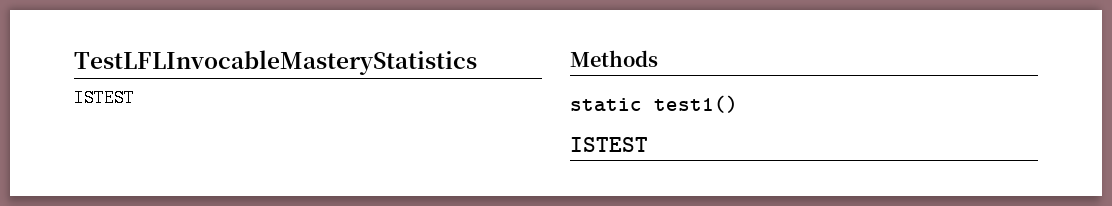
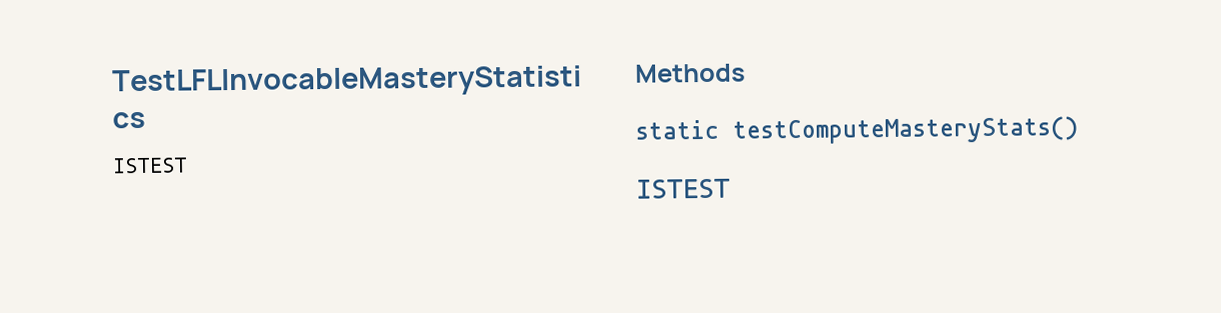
[654,95,738,113] test1() -> [732,116,1078,145] testComputeMasteryStats()

